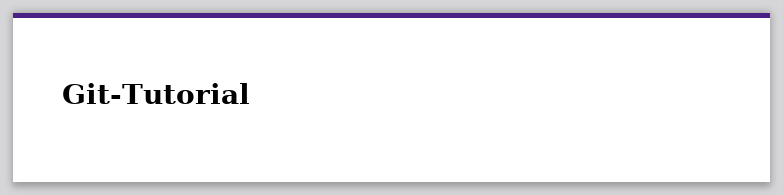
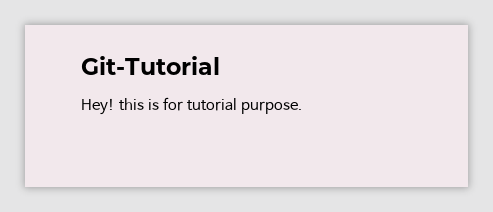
(250, 93) none -> [81,97,302,115] // Hey! this is for tutorial purpose.

